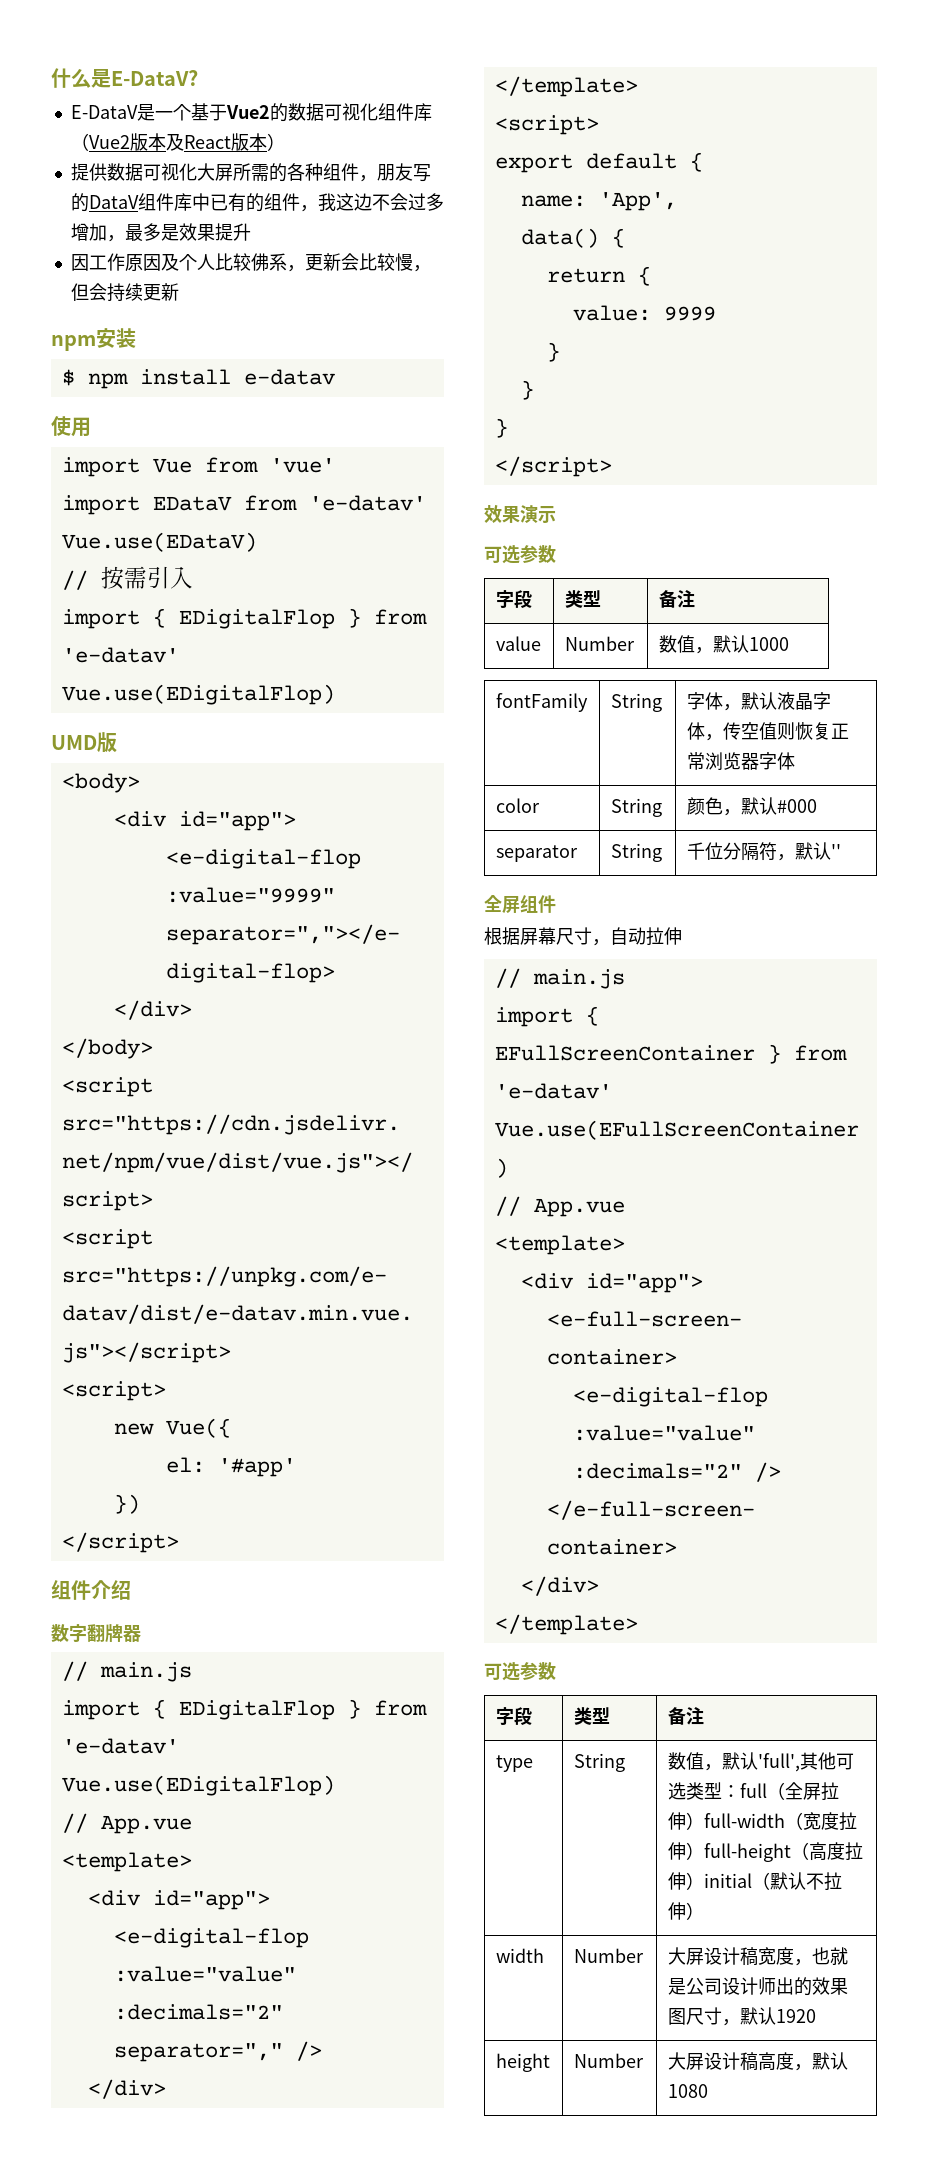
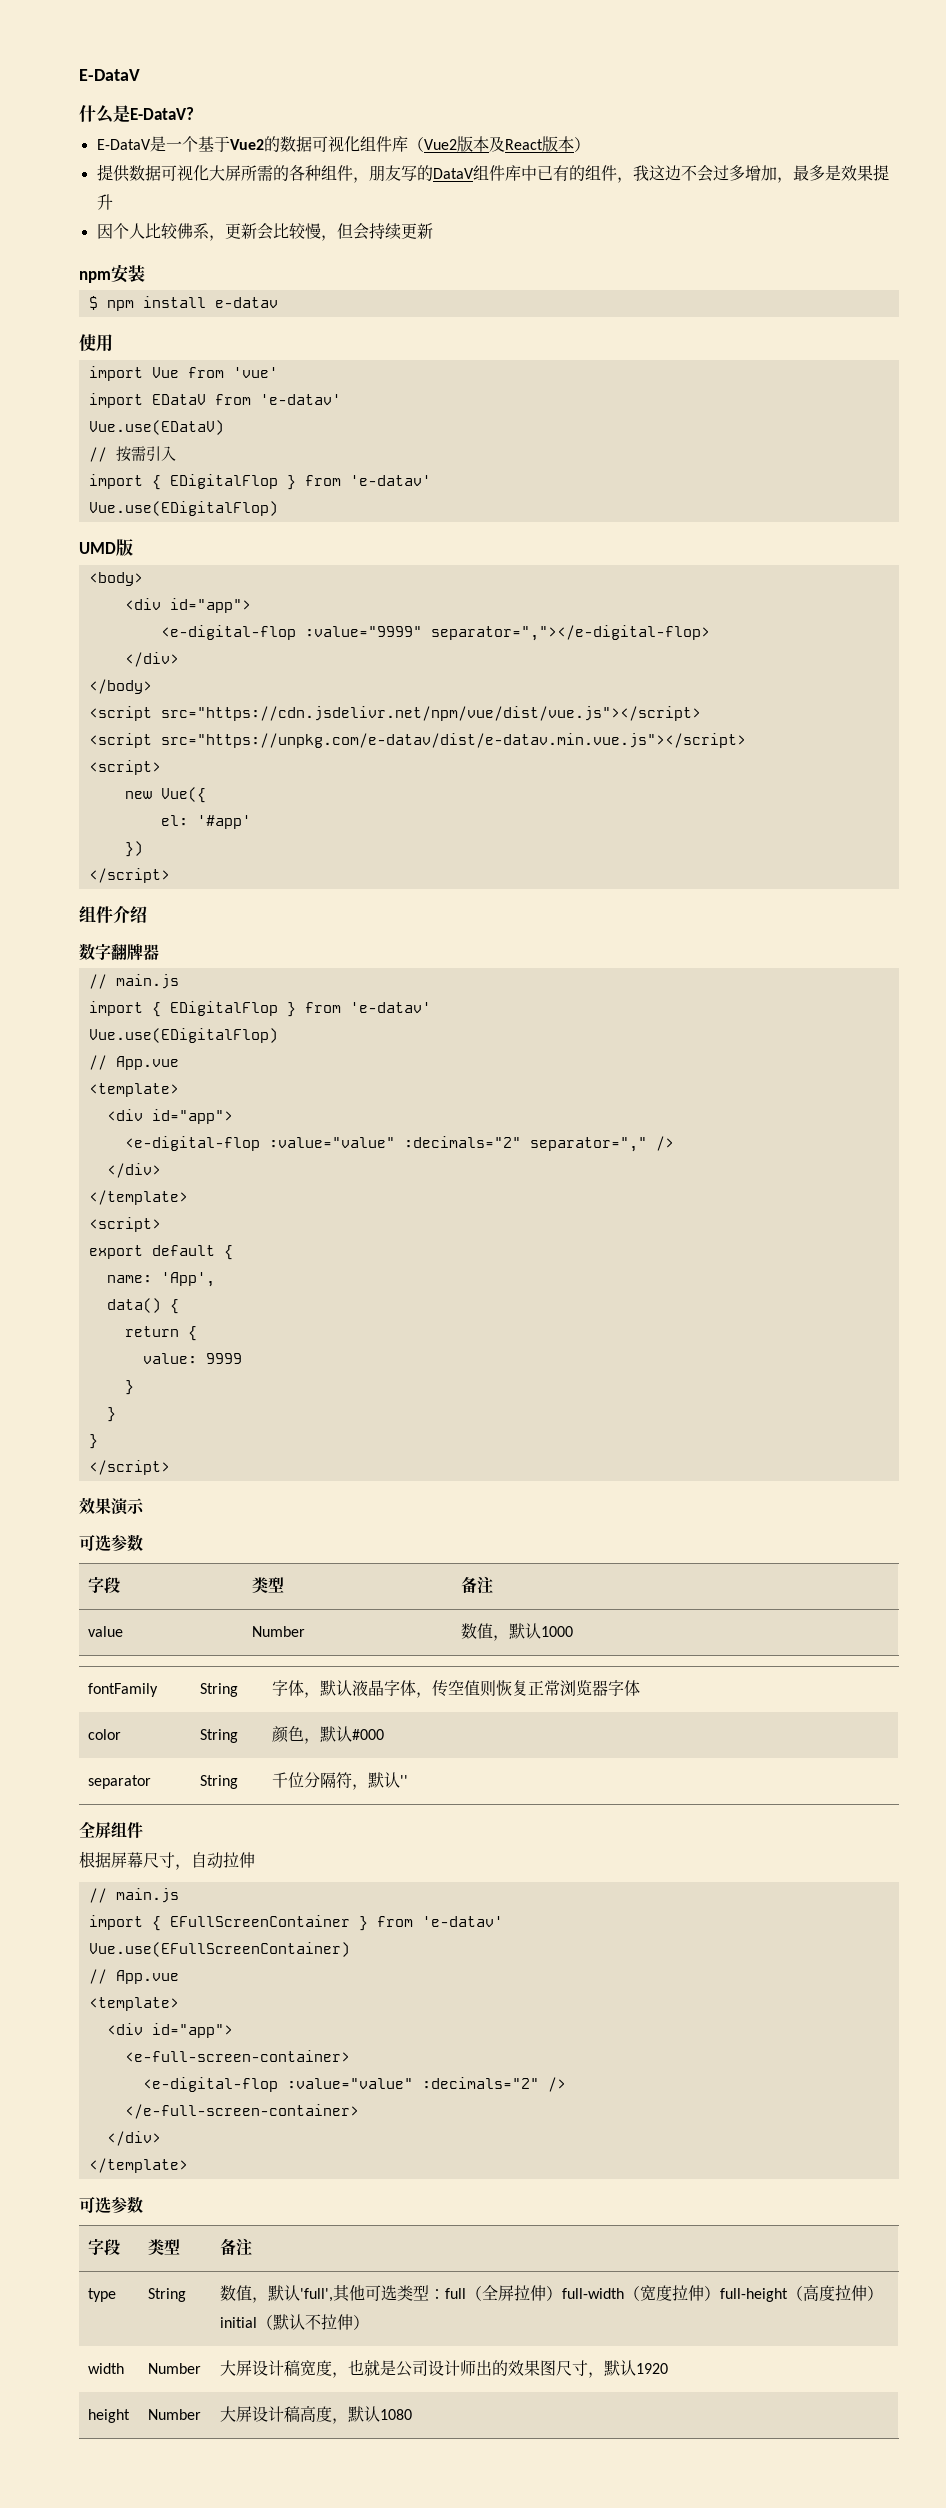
(51, 78) none -> [79,69,140,81] E-DataV //
[88,253,179,271] 工作原因及 -> (113, 231) none

